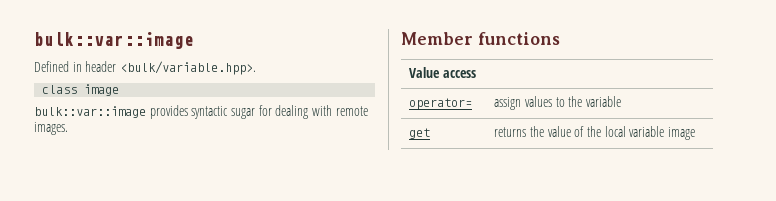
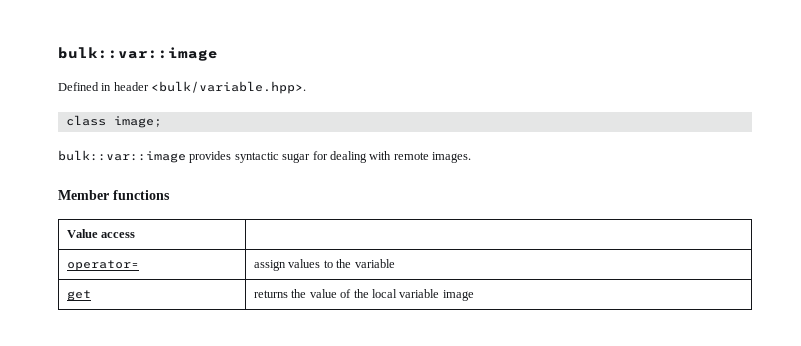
[84,84,120,96] image -> [113,116,162,128] image;

